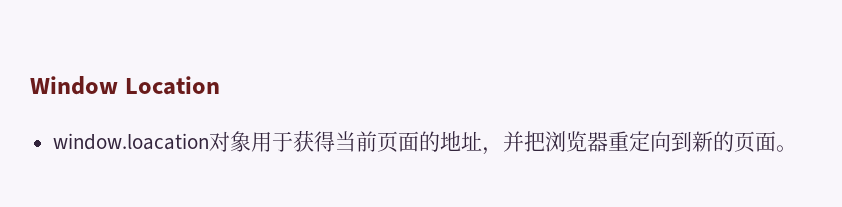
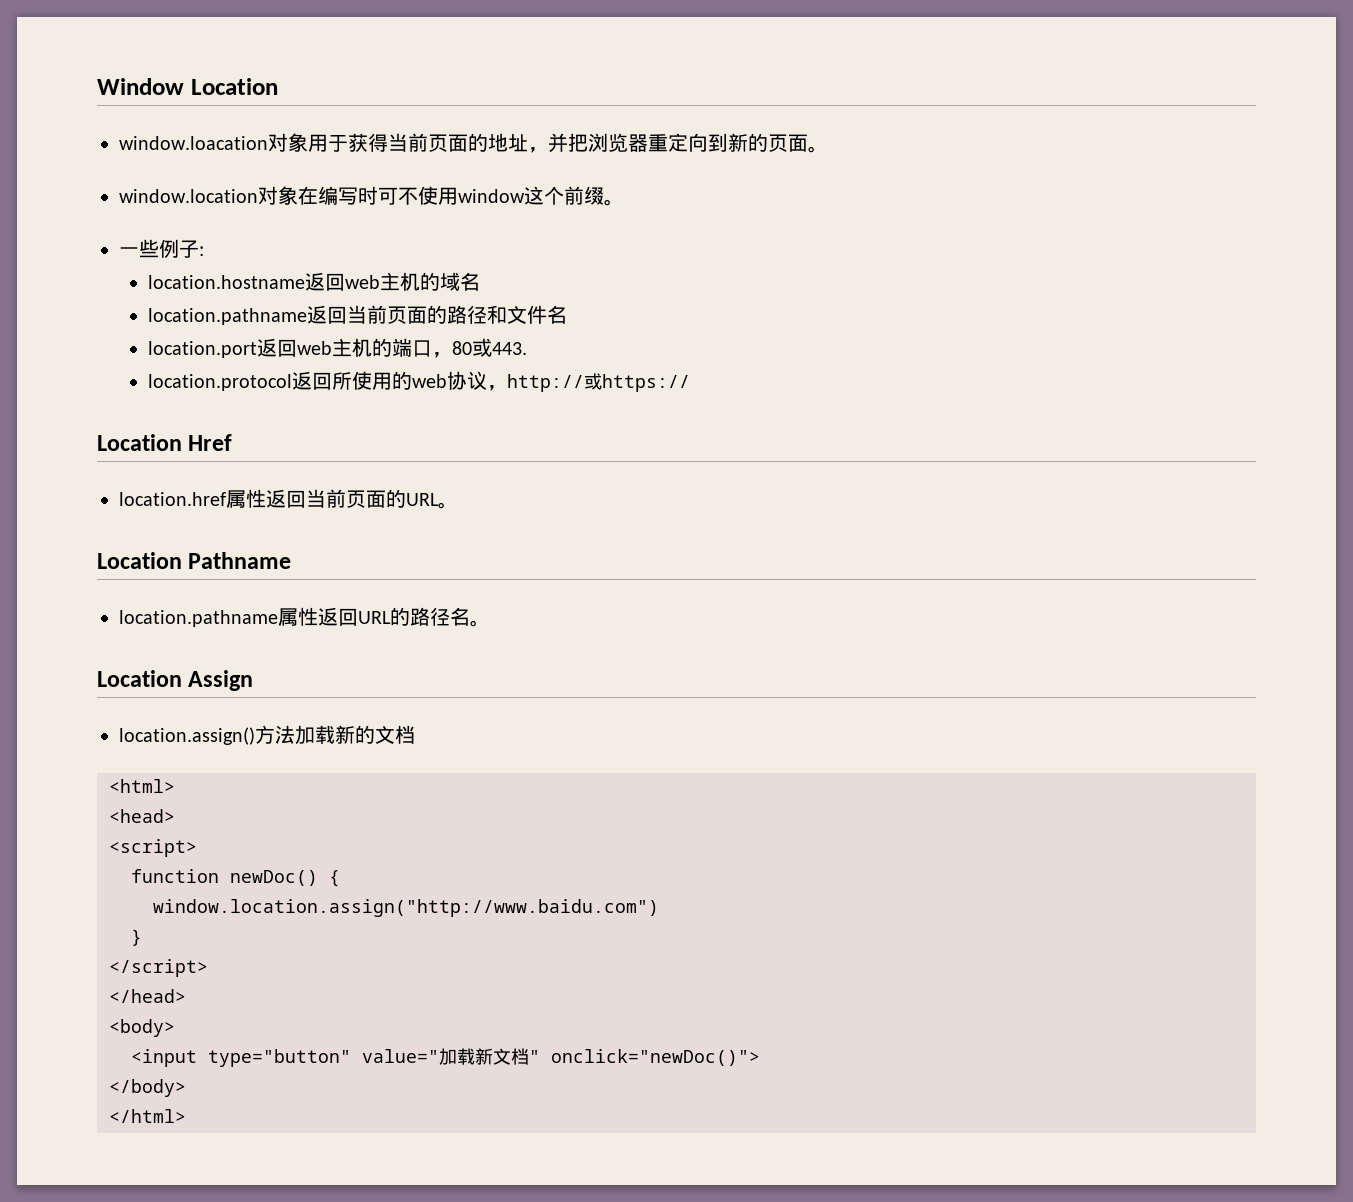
(798, 148) none -> [119,186,624,206] [119,239,204,258] [147,272,480,291] [147,305,567,325] [147,338,527,358] [147,371,690,392] [97,434,233,451] [119,489,458,509] [97,552,292,569] [119,607,490,627] [97,670,254,691] [119,725,415,745] [109,779,175,793] [109,809,175,823] [109,839,197,857] [131,869,340,887] [153,899,659,917] [131,929,142,946] [109,959,208,977] [109,989,186,1003] [109,1019,175,1037] [131,1048,760,1067] [109,1079,186,1097] [109,1109,186,1123] // window.location对象在编写时可不使用window这个前缀。 // 一些例子: // location.hostname返回web主机的域名 // location.pathname返回当前页面的路径和文件名 // location.port返回web主机的端口，80或443. // location.protocol返回所使用的web协议，http://或https:// // Location Href // location.href属性返回当前页面的URL。 // Location Pathname // location.pathname属性返回URL的路径名。 // Location Assign // location.assign()方法加载新的文档 // <html> // <head> // <script> // function newDoc() { // window.location.assign("http://www.baidu.com") // } // </script> // </head> // <body> // <input type="button" value="加载新文档" onclick="newDoc()"> // </body> // </html>

